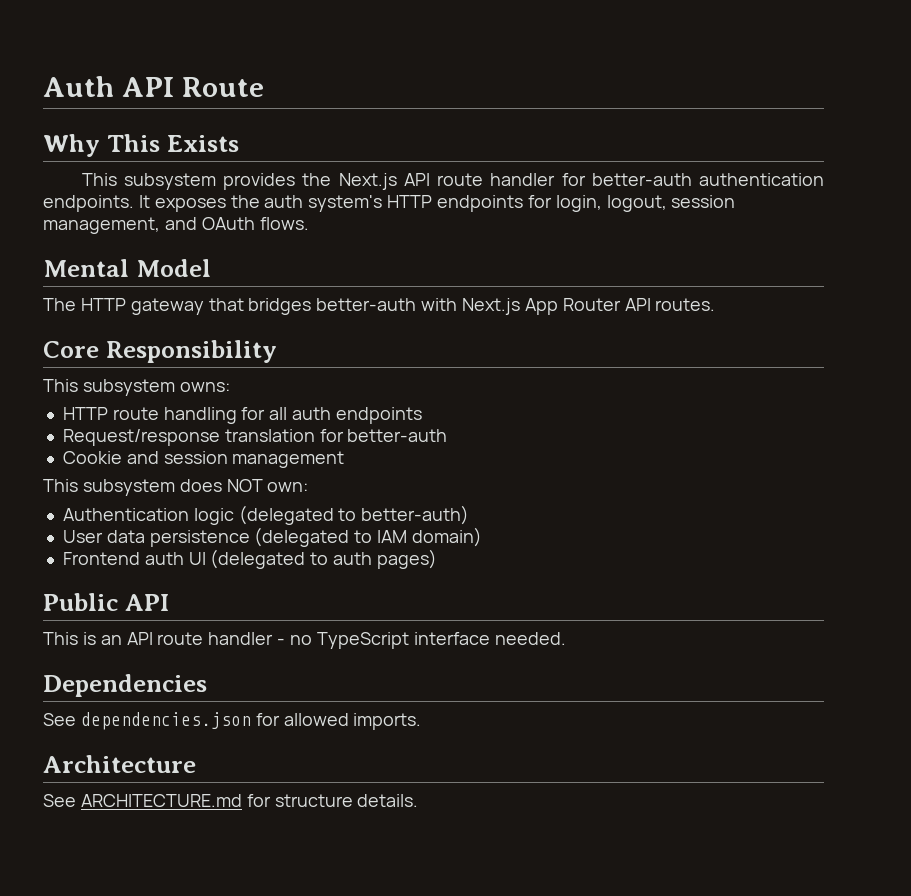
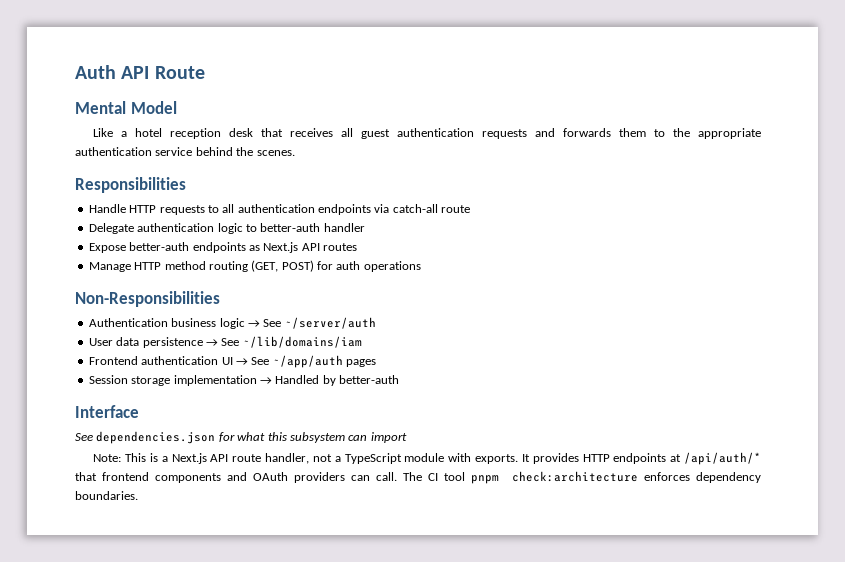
[43,134,239,157] [81,173,825,190] [43,195,736,212] [43,217,309,234] [43,259,211,277] [43,298,716,315] [43,340,277,363] [43,379,230,396] [62,407,422,424] [62,429,448,446] [62,451,345,468] [43,479,309,496] [62,505,470,525] [62,527,482,547] [62,549,437,569] [43,593,169,611] [43,632,566,649] [43,674,207,697] [43,712,422,730] [43,755,196,773] [43,794,419,807] Why This Exists // This subsystem provides the Next.js API route handler for better-auth authentication endpoints. It exposes the auth system's HTTP endpoints for login, logout, session management, and OAuth flows. // Mental Model // The HTTP gateway that bridges better-auth with Next.js App Router API routes. // Core Responsibility // This subsystem owns: // HTTP route handling for all auth endpoints // Request/response translation for better-auth // Cookie and session management // This subsystem does NOT own: // Authentication logic (delegated to better-auth) // User data persistence (delegated to IAM domain) // Frontend auth UI (delegated to auth pages) // Public API // This is an API route handler - no TypeScript interface needed. // Dependencies // See dependencies.json for allowed imports. // Architecture // See ARCHITECTURE.md for structure details. -> [75,101,177,114] [93,128,761,139] [75,147,295,156] [75,177,186,193] [88,204,471,215] [88,223,365,234] [88,242,357,253] [88,260,421,272] [75,291,220,307] [88,317,376,329] [88,336,362,348] [88,355,376,368] [88,375,399,386] [75,405,139,418] [75,431,407,444] [93,452,761,465] [75,471,762,484] [75,491,138,500] Mental Model // Like a hotel reception desk that receives all guest authentication requests and forwards them to the appropriate authentication service behind the scenes. // Responsibilities // Handle HTTP requests to all authentication endpoints via catch-all route // Delegate authentication logic to better-auth handler // Expose better-auth endpoints as Next.js API routes // Manage HTTP method routing (GET, POST) for auth operations // Non-Responsibilities // Authentication business logic → See ~/server/auth // User data persistence → See ~/lib/domains/iam // Frontend authentication UI → See ~/app/auth pages // Session storage implementation → Handled by better-auth // Interface // See dependencies.json for what this subsystem can import // Note: This is a Next.js API route handler, not a TypeScript module with exports. It provides HTTP endpoints at /api/auth/* that frontend components and OAuth providers can call. The CI tool pnpm check:architecture enforces dependency boundaries.

